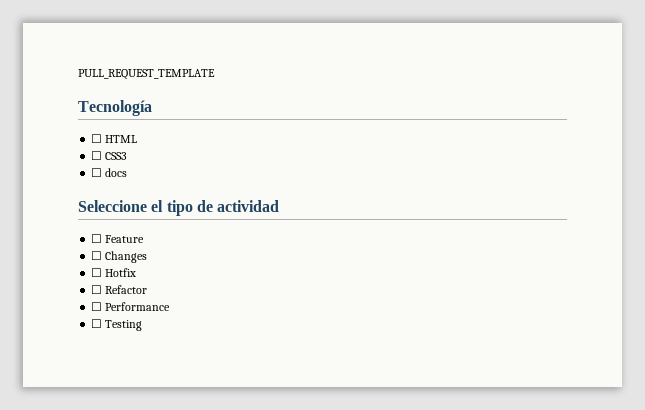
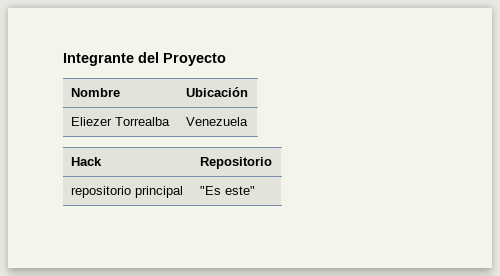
[78,69,215,80] [78,100,152,116] [91,134,138,143] [91,151,128,160] [91,168,128,177] [78,200,280,216] [91,234,145,243] [91,251,148,263] [91,268,137,277] [91,285,148,294] [91,302,171,311] [91,319,143,331] PULL_REQUEST_TEMPLATE // Tecnología // ☐ HTML // ☐ CSS3 // ☐ docs // Seleccione el tipo de actividad // ☐ Feature // ☐ Changes // ☐ Hotfix // ☐ Refactor // ☐ Performance // ☐ Testing -> [63,52,226,66] [70,88,120,97] [185,87,248,97] [70,117,170,126] [185,117,248,126] [70,157,102,166] [199,157,272,169] [70,186,183,198] [199,186,255,195] Integrante del Proyecto // Nombre | Ubicación // Eliezer Torrealba | Venezuela // Hack | Repositorio // repositorio principal | "Es este"

